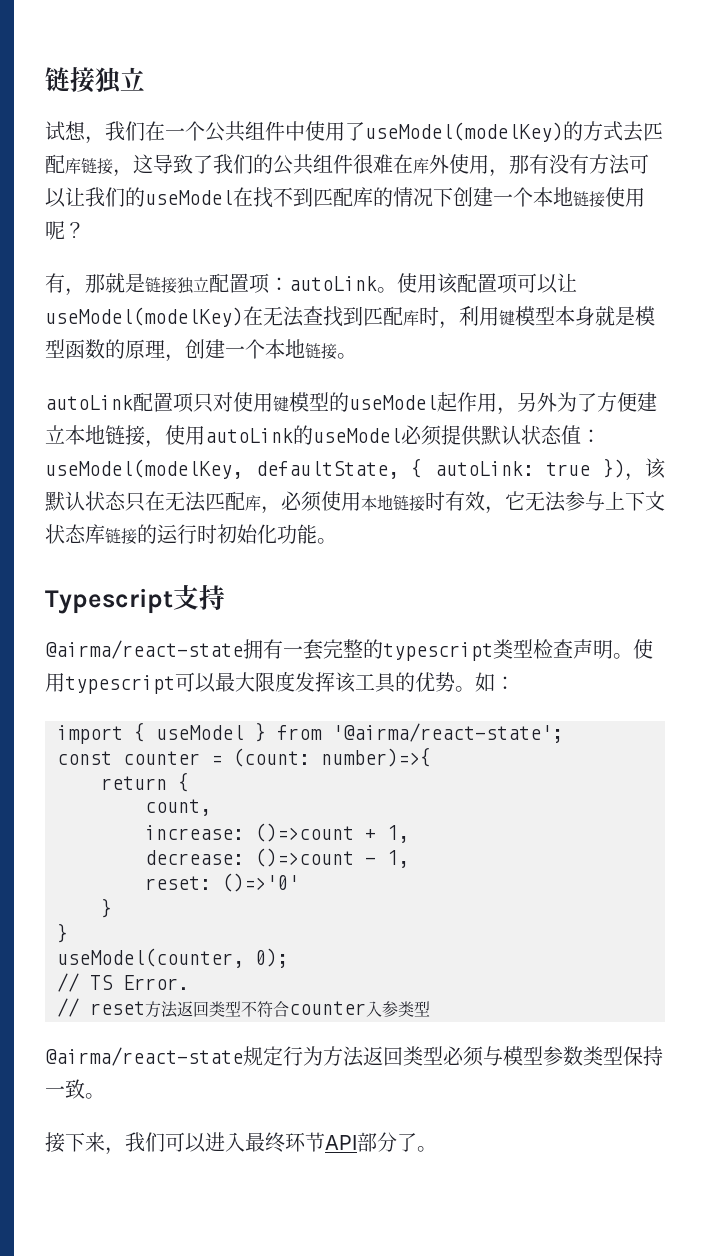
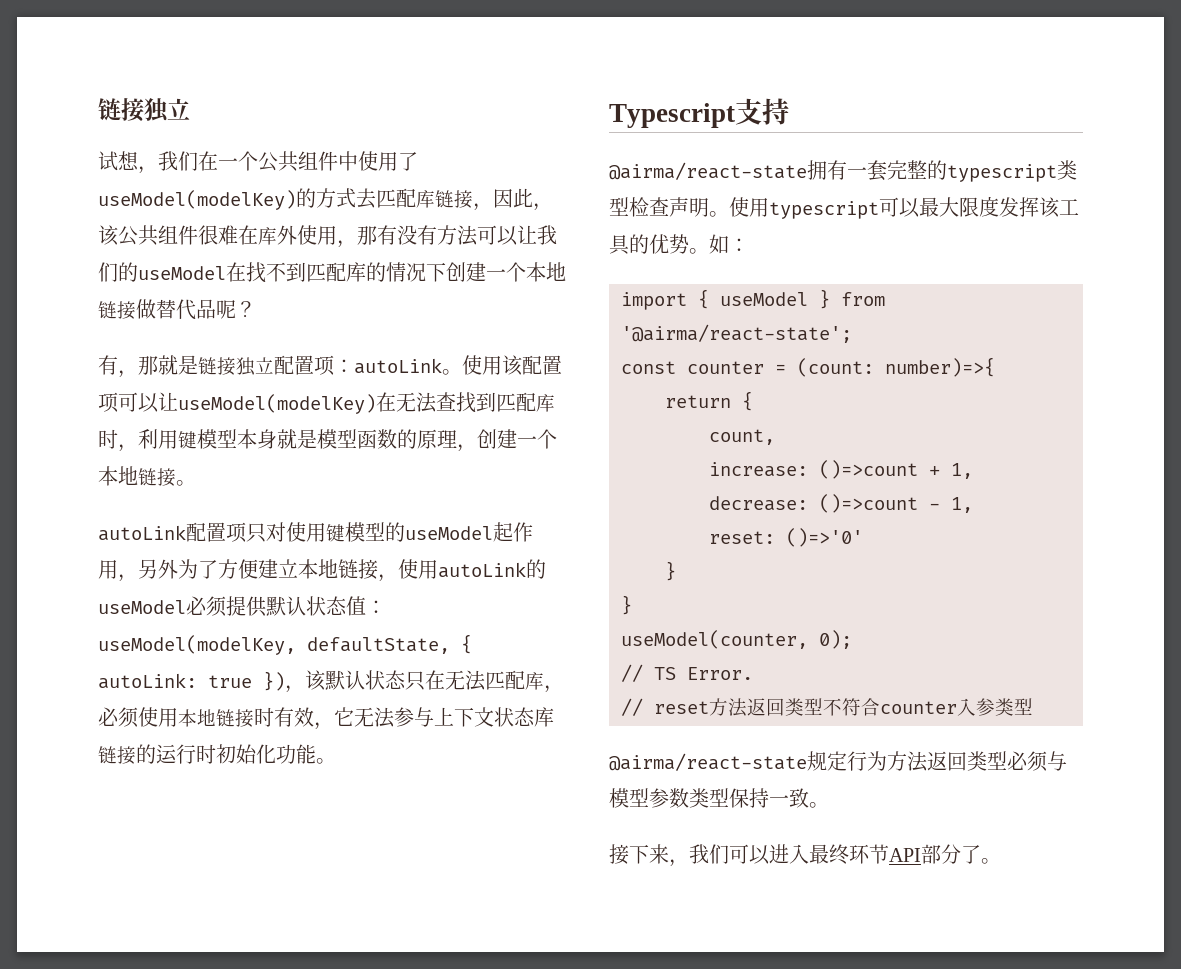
[133,154,273,174] 这导致了我们的 -> [493,188,553,211] [98,225,119,246] 因此，该
[605,187,645,207] 使用 -> [136,299,216,320] 做替代品

